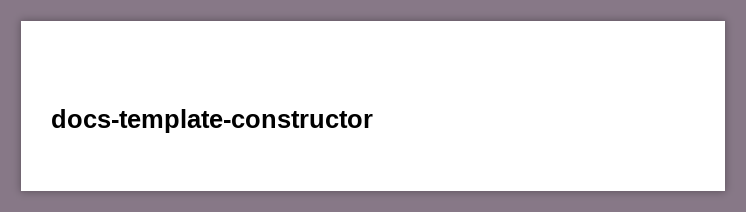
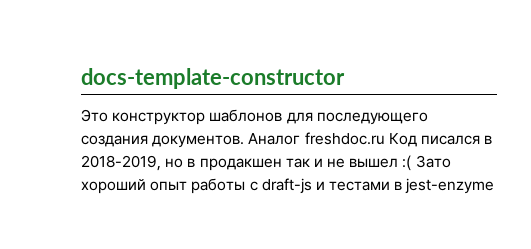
(373, 121) none -> [81,109,428,125] [81,132,493,148] [81,155,451,171] [81,178,495,194] // Это конструктор шаблонов для последующего создания документов. Аналог freshdoc.ru Код писался в 2018-2019, но в продакшен так и не вышел :( Зато хороший опыт работы с draft-js и тестами в jest-enzyme

